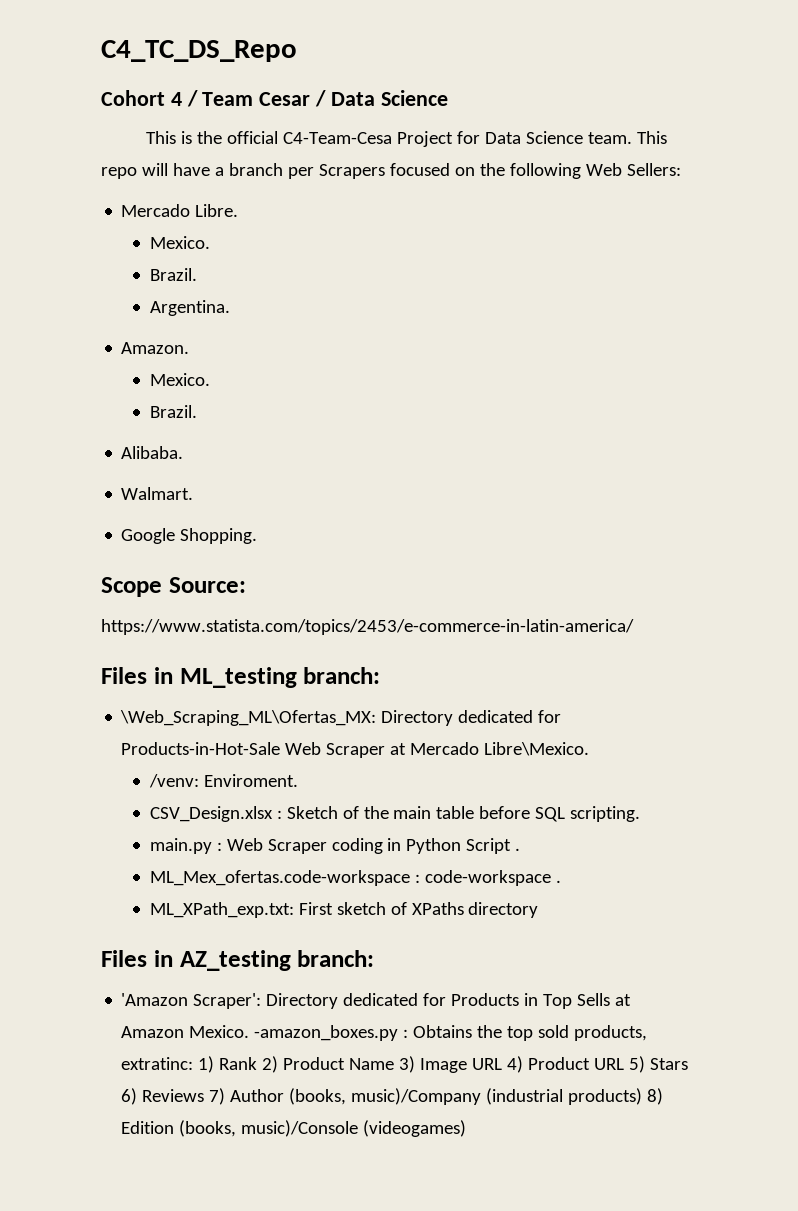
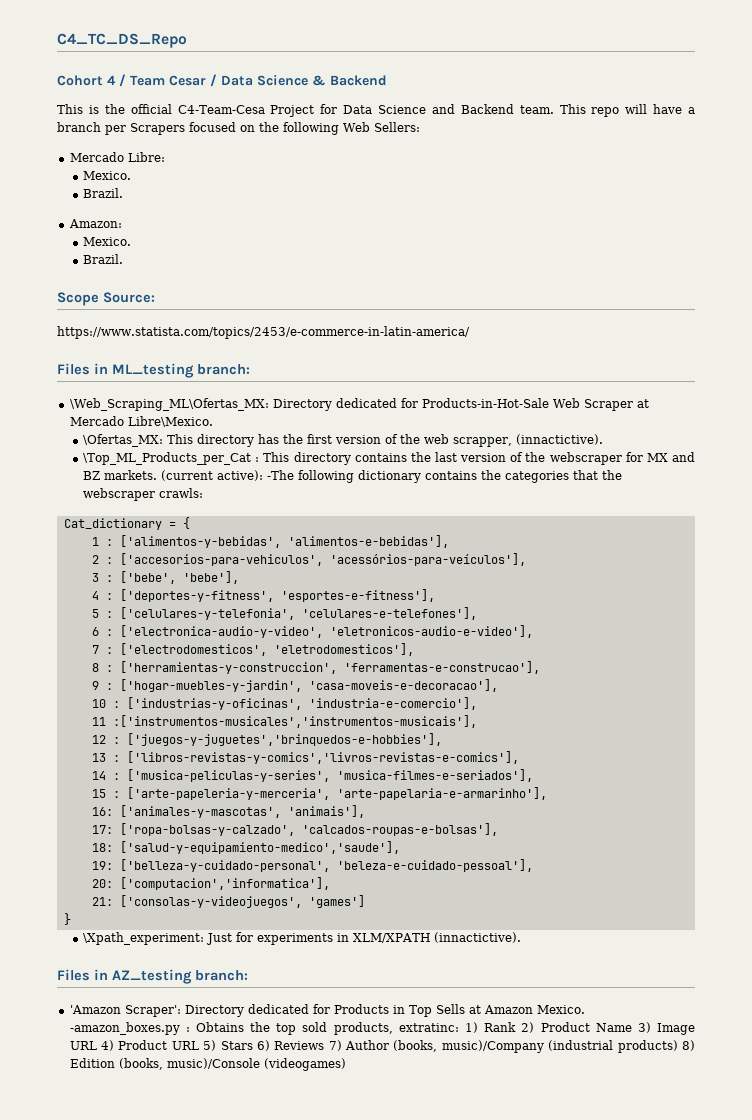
(448, 98) none -> [312,75,387,86] & Backend
(583, 137) none -> [431,104,514,114] and Backend
[195,204,239,217] [149,236,210,249] [149,268,197,281] [149,300,230,316] [121,342,190,354] [149,373,210,386] [149,405,197,418] [121,446,184,459] [121,487,194,500] [121,528,258,544] Libre. // Mexico. // Brazil. // Argentina. // Amazon. // Mexico. // Brazil. // Alibaba. // Walmart. // Google Shopping. -> [127,152,165,162] [83,171,132,180] [83,188,124,198] [68,219,122,228] [83,237,132,246] [83,254,124,264] Libre: // Mexico. // Brazil. // Amazon: // Mexico. // Brazil.
[148,774,298,788] [149,806,641,822] [149,838,521,854] [149,870,561,886] [149,902,539,918] /venv: Enviroment. // CSV_Design.xlsx : Sketch of the main table before SQL scripting. // main.py : Web Scraper coding in Python Script . // ML_Mex_ofertas.code-workspace : code-workspace . // ML_XPath_exp.txt: First sketch of XPaths directory -> [83,434,604,447] [83,452,695,465] [83,470,623,483] [83,488,204,501] [63,517,190,530] [91,535,449,548] [91,553,526,566] [91,571,239,584] [91,589,435,602] [91,607,477,620] [91,625,533,638] [91,643,414,656] [91,661,540,674] [91,679,498,692] [91,697,477,710] [91,715,477,728] [91,733,442,746] [91,751,519,764] [91,769,533,782] [91,787,547,800] [91,805,365,818] [91,823,498,836] [91,841,400,854] [91,859,533,872] [91,877,330,890] [91,895,365,908] [63,913,71,925] [83,932,522,945] \Ofertas_MX: This directory has the first version of the web scrapper, (innactictive). // \Top_ML_Products_per_Cat : This directory contains the last version of the webscraper for MX and BZ markets. (current active): -The following dictionary contains the categories that the webscraper crawls: // Cat_dictionary = { // 1 : ['alimentos-y-bebidas', 'alimentos-e-bebidas'], // 2 : ['accesorios-para-vehiculos', 'acessórios-para-veículos'], // 3 : ['bebe', 'bebe'], // 4 : ['deportes-y-fitness', 'esportes-e-fitness'], // 5 : ['celulares-y-telefonia', 'celulares-e-telefones'], // 6 : ['electronica-audio-y-video', 'eletronicos-audio-e-video'], // 7 : ['electrodomesticos', 'eletrodomesticos'], // 8 : ['herramientas-y-construccion', 'ferramentas-e-construcao'], // 9 : ['hogar-muebles-y-jardin', 'casa-moveis-e-decoracao'], // 10 : ['industrias-y-oficinas', 'industria-e-comercio'], // 11 :['instrumentos-musicales','instrumentos-musicais'], // 12 : ['juegos-y-juguetes','brinquedos-e-hobbies'], // 13 : ['libros-revistas-y-comics','livros-revistas-e-comics'], // 14 : ['musica-peliculas-y-series', 'musica-filmes-e-seriados'], // 15 : ['arte-papeleria-y-merceria', 'arte-papelaria-e-armarinho'], // 16: ['animales-y-mascotas', 'animais'], // 17: ['ropa-bolsas-y-calzado', 'calcados-roupas-e-bolsas'], // 18: ['salud-y-equipamiento-medico','saude'], // 19: ['belleza-y-cuidado-personal', 'beleza-e-cuidado-pessoal'], // 20: ['computacion','informatica'], // 21: ['consolas-y-videojuegos', 'games'] // } // \Xpath_experiment: Just for experiments in XLM/XPATH (innactictive).

